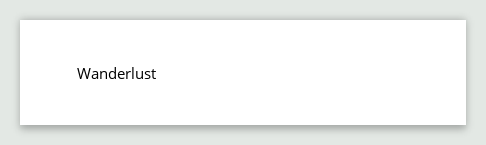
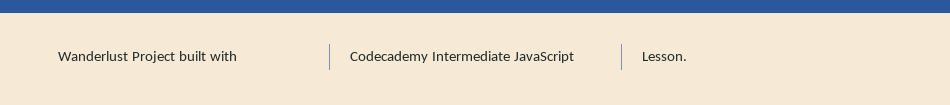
(156, 73) none -> [131,51,687,63] Project built with Codecademy Intermediate JavaScript Lesson.

